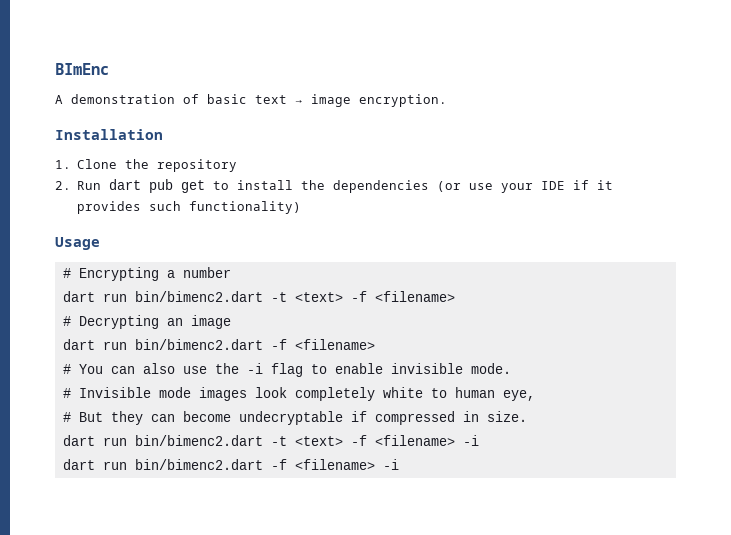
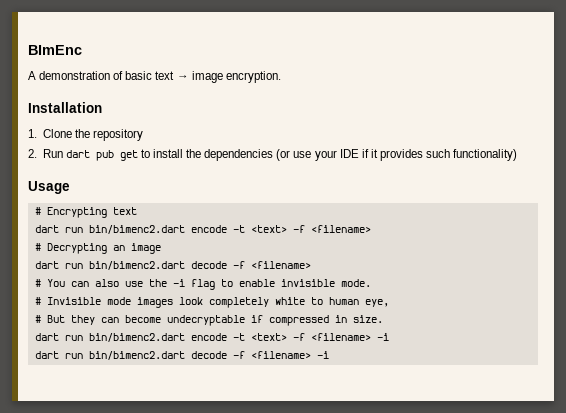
[166,267,231,278] [62,291,263,302] a number // dart run bin/bimenc2.dart -> [112,207,137,215] [34,225,227,234] text // dart run bin/bimenc2.dart encode
(263, 344) none -> [190,261,227,269] decode
(263, 440) none -> [190,333,227,341] encode
(263, 464) none -> [190,351,227,359] decode

